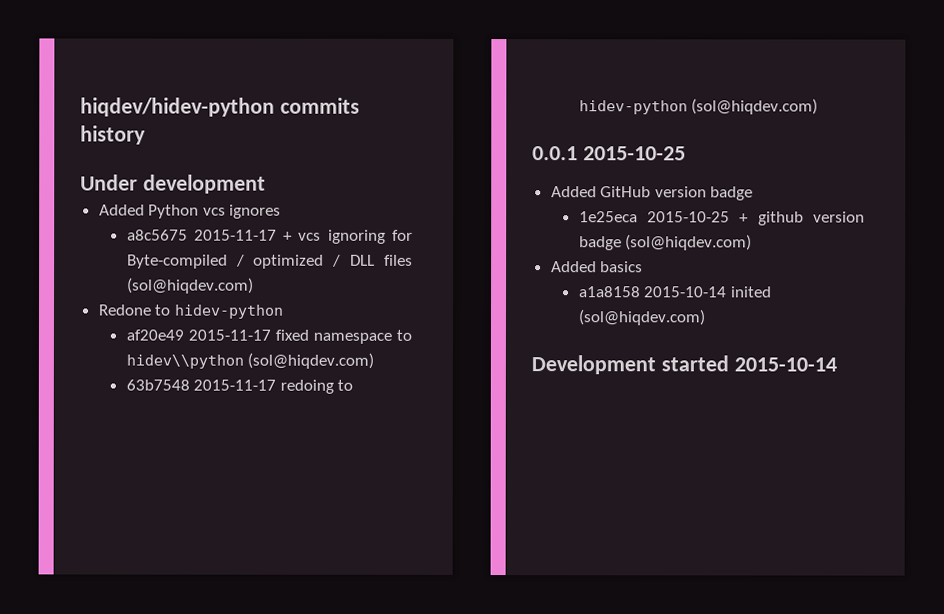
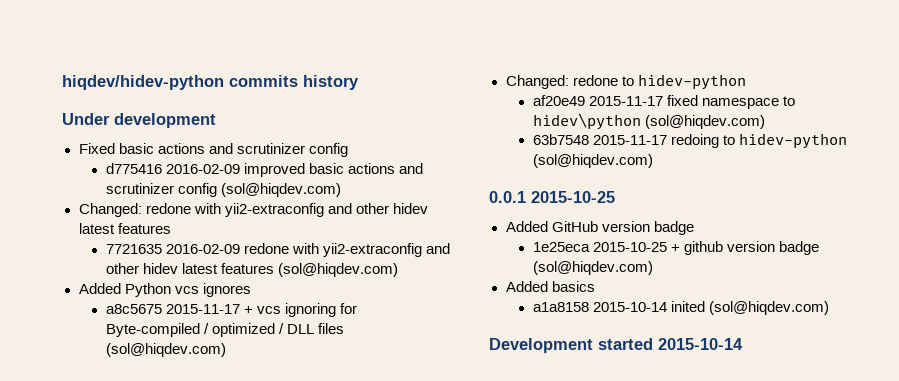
(266, 184) none -> [78,143,348,157] [105,163,424,177] [105,183,341,197] [78,203,428,217] [78,223,171,234] [105,243,451,257] [105,263,399,277] // Fixed basic actions and scrutinizer config // d775416 2016-02-09 improved basic actions and scrutinizer config (sol@hiqdev.com) // Changed: redone with yii2-extraconfig and other hidev latest features // 7721635 2016-02-09 redone with yii2-extraconfig and other hidev latest features (sol@hiqdev.com)
[97,304,152,316] Redone -> [505,75,618,89] Changed: redone
[125,354,244,369] hidev\\python -> [532,113,641,130] hidev\python

